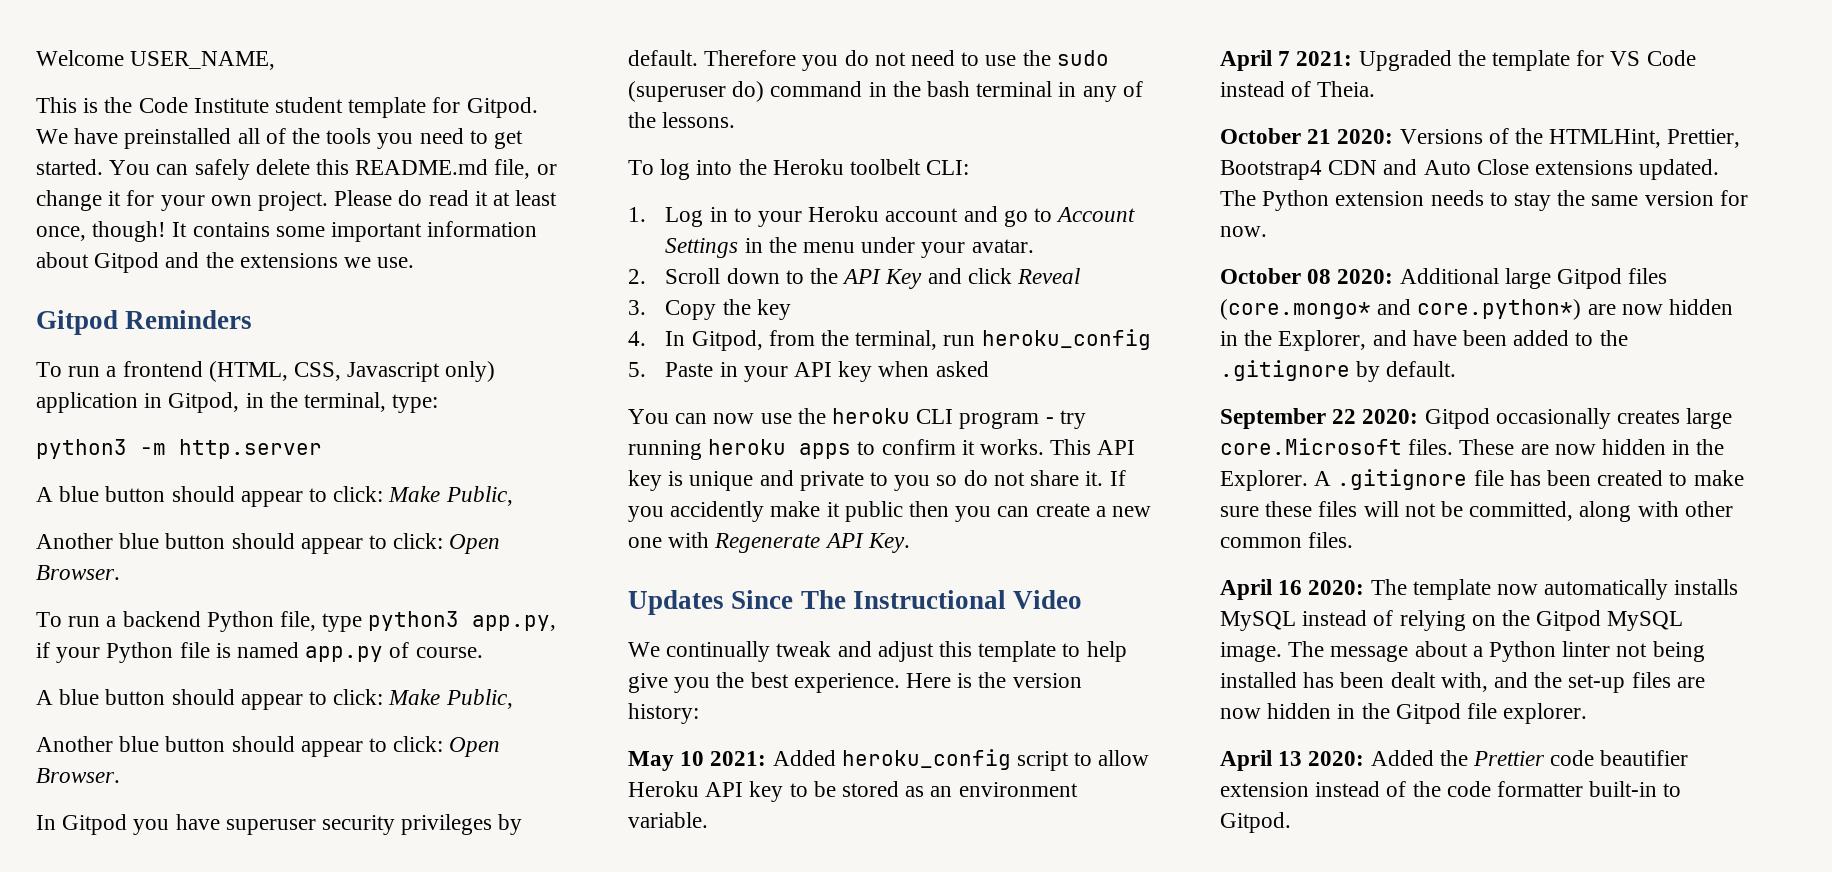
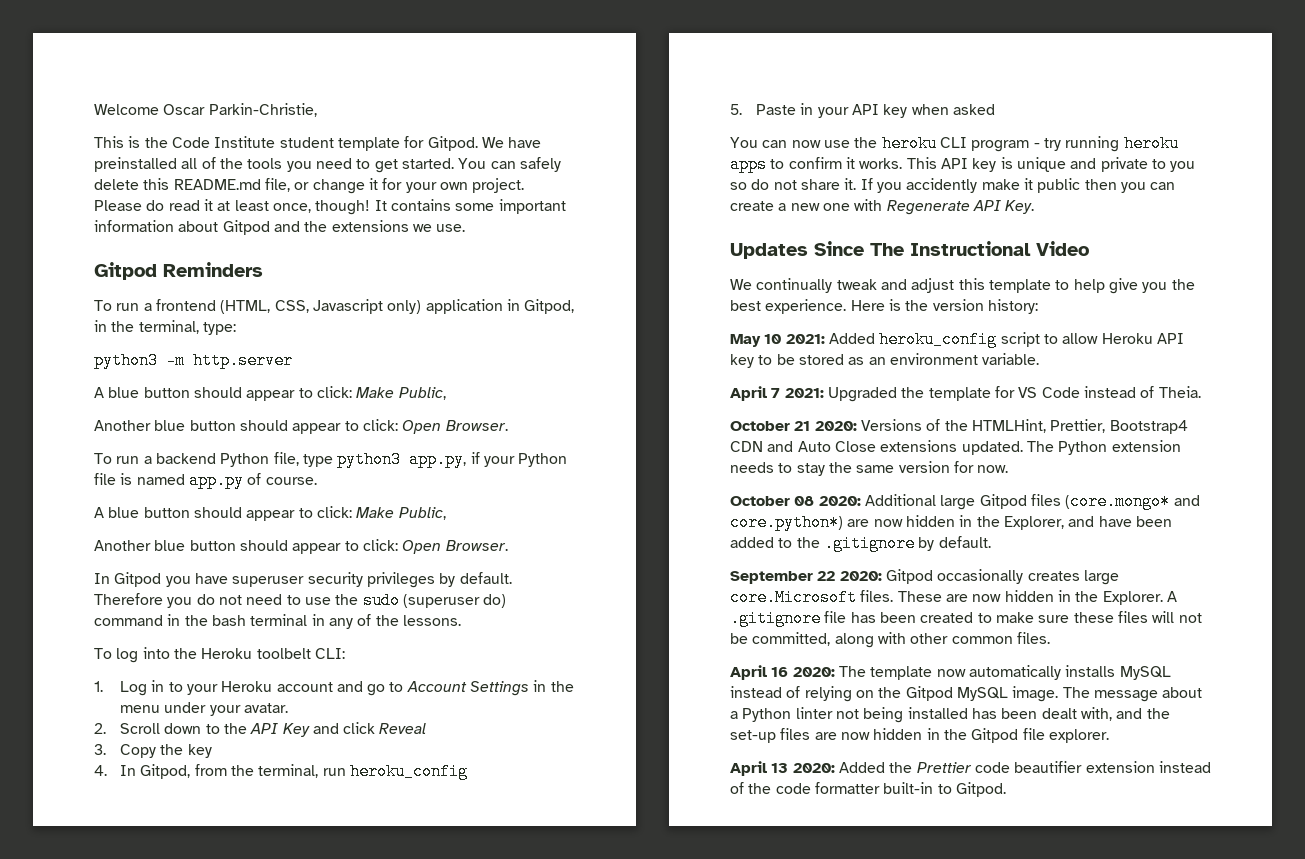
[130,51,276,70] USER_NAME, -> [163,103,317,117] Oscar Parkin-Christie,

